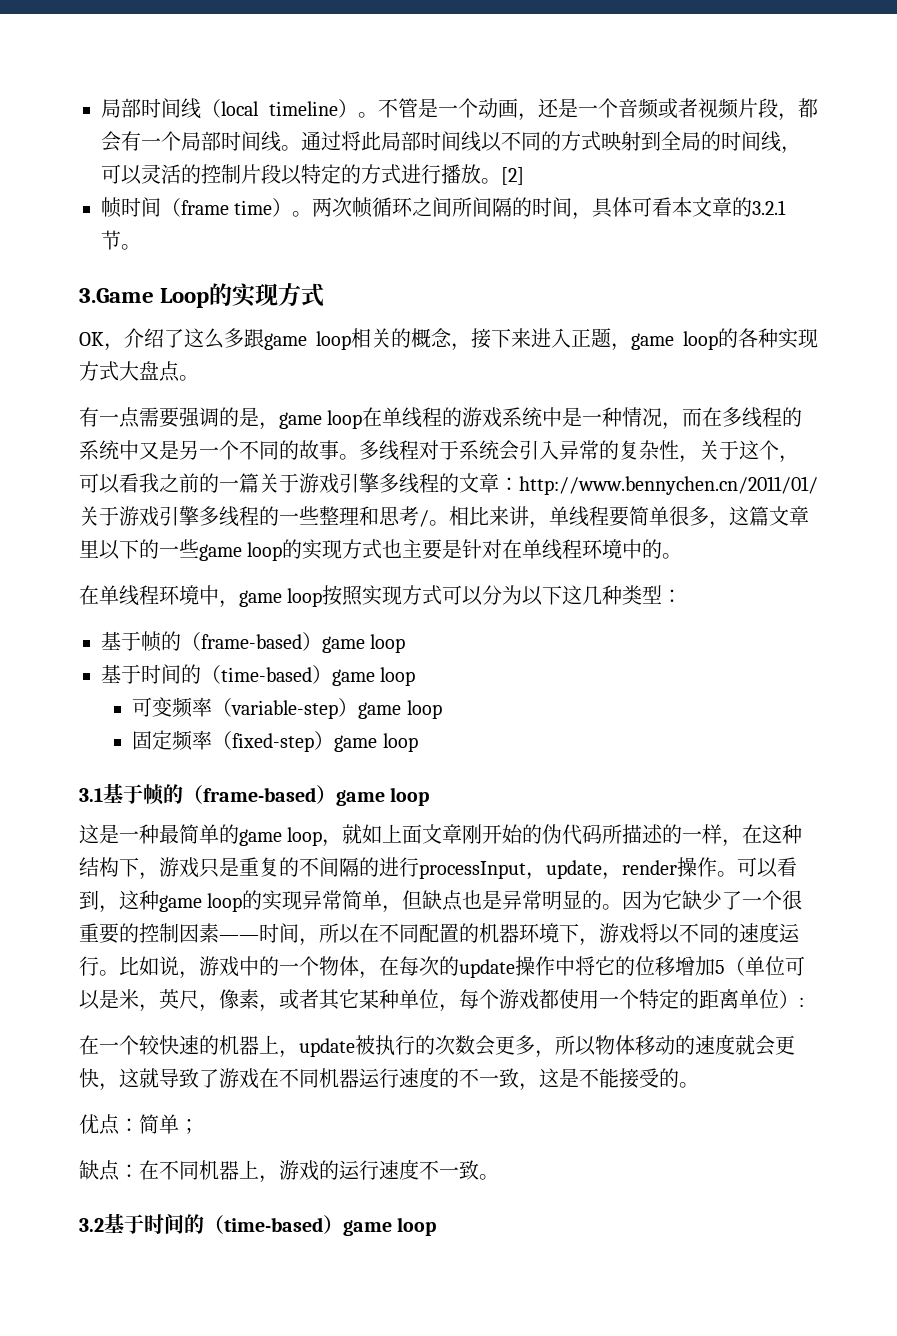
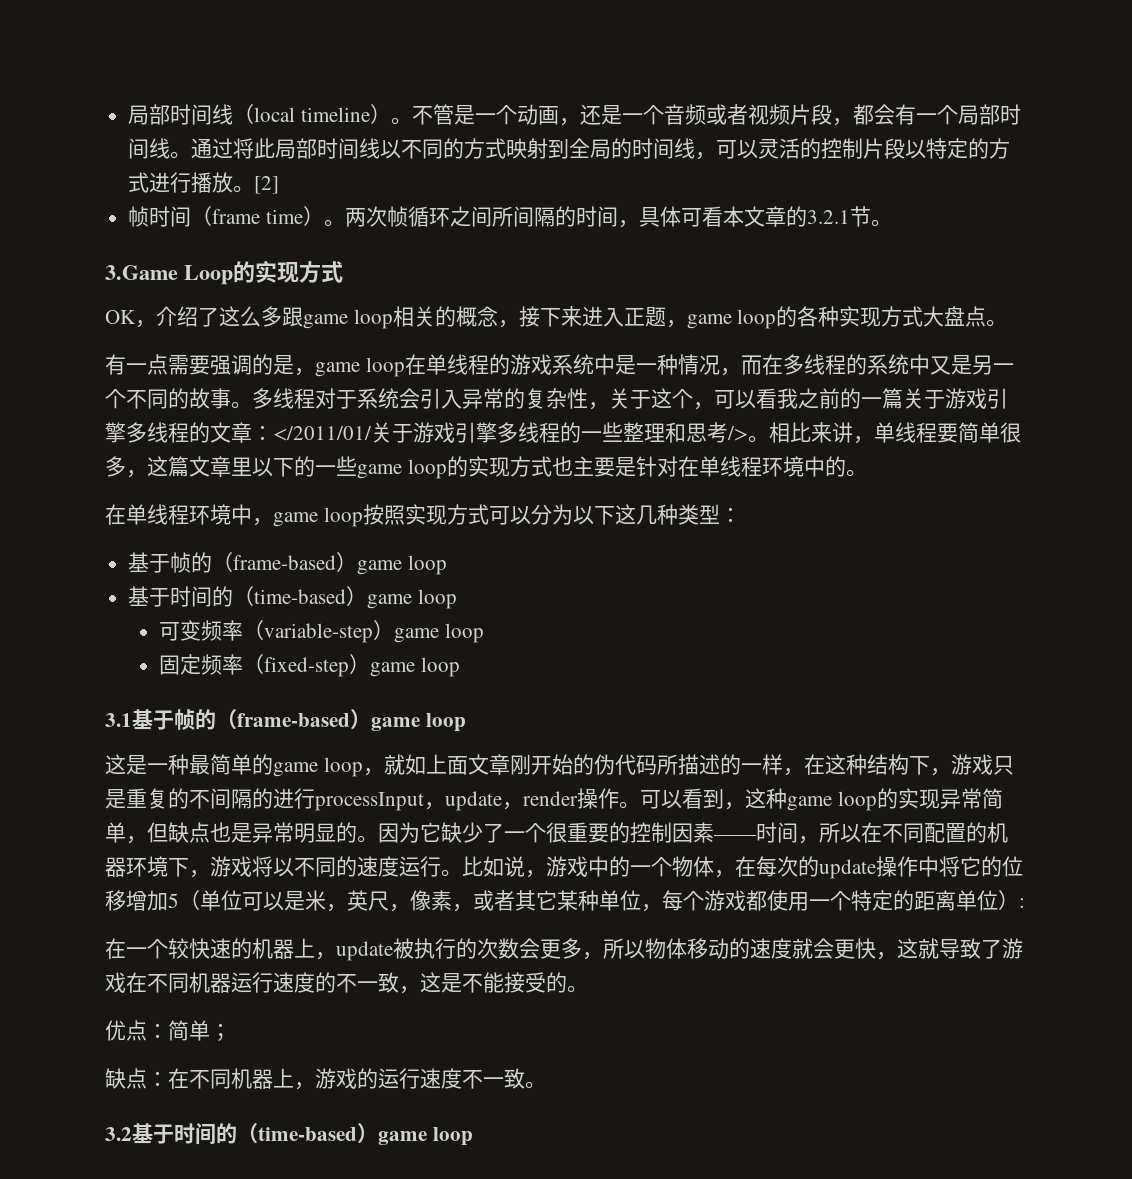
[519,476,818,495] http://www.bennychen.cn/2011/01/ -> [273,426,372,441] </2011/01/
[419,510,429,527] / -> [727,426,748,441] />

